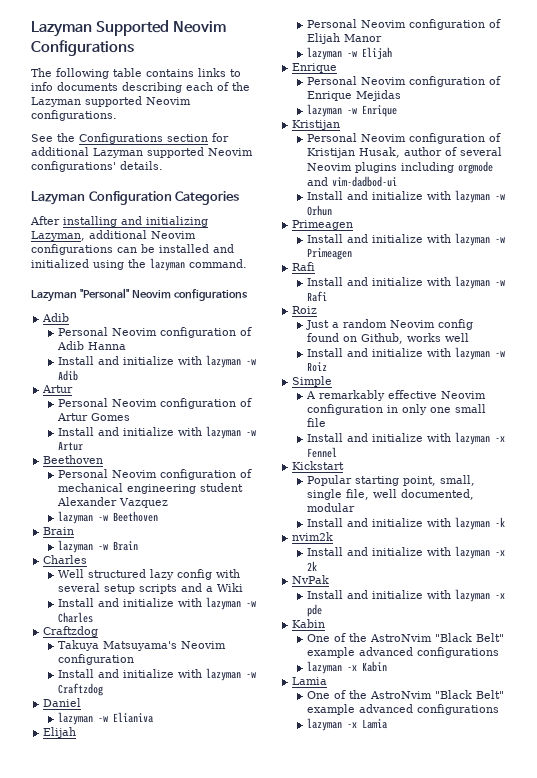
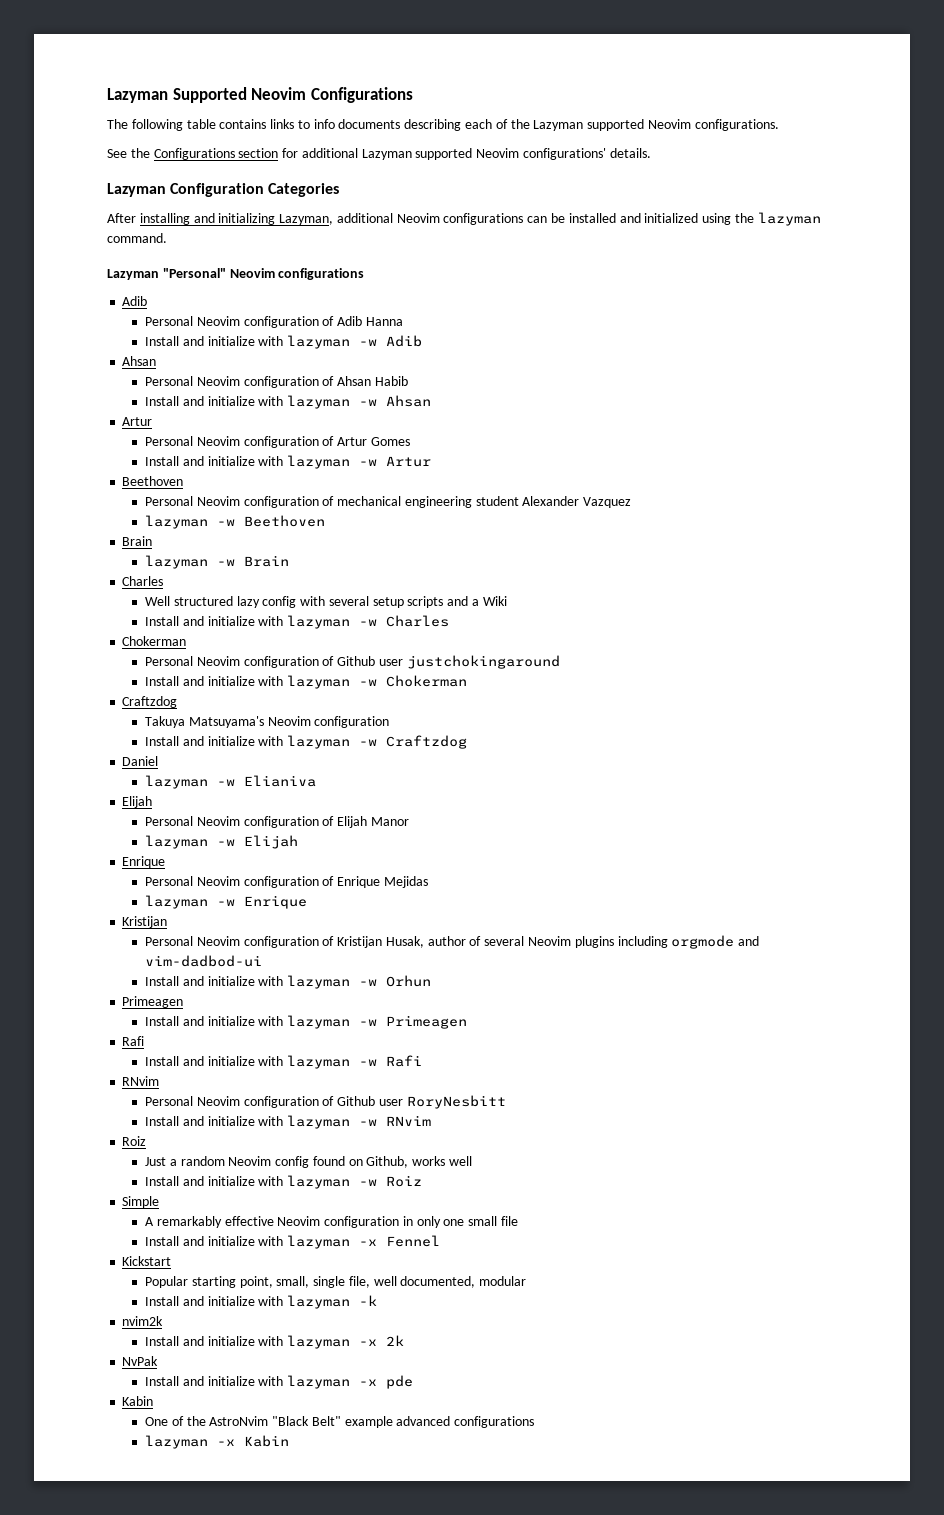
(78, 375) none -> [122,356,157,366] [145,376,408,388] [145,395,432,409] // Ahsan // Personal Neovim configuration of Ahsan Habib // Install and initialize with lazyman -w Ahsan
(93, 617) none -> [122,636,187,646] [145,655,560,669] [145,675,468,689] // Chokerman // Personal Neovim configuration of Github user justchokingaround // Install and initialize with lazyman -w Chokerman
(327, 296) none -> [122,1076,160,1086] [145,1095,506,1109] [145,1115,432,1129] // RNvim // Personal Neovim configuration of Github user RoryNesbitt // Install and initialize with lazyman -w RNvim
[292,677,328,685] [306,690,504,699] [306,704,499,715] [306,718,387,731] // Lamia // One of the AstroNvim "Black Belt" example advanced configurations // lazyman -x Lamia -> (290, 1441) none

